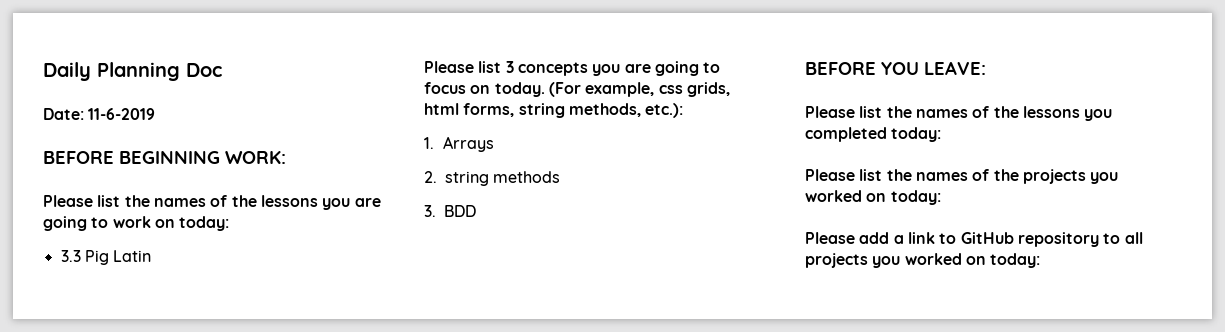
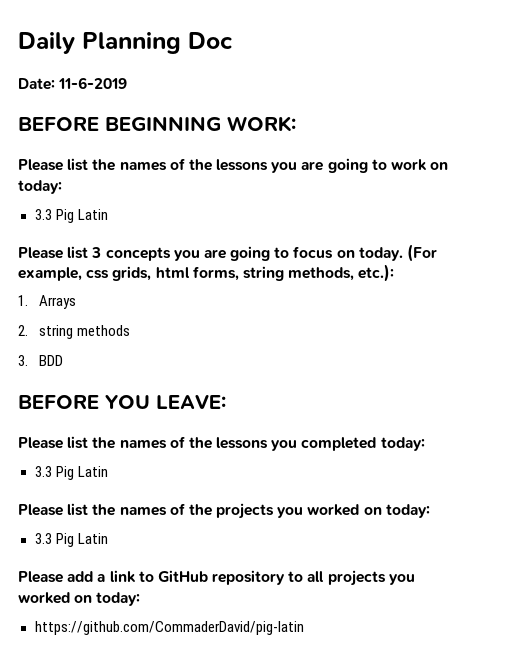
(942, 134) none -> [34,466,108,480] // 3.3 Pig Latin
(941, 197) none -> [34,533,108,547] // 3.3 Pig Latin
(1041, 260) none -> [34,621,304,635] // https://github.com/CommaderDavid/pig-latin

